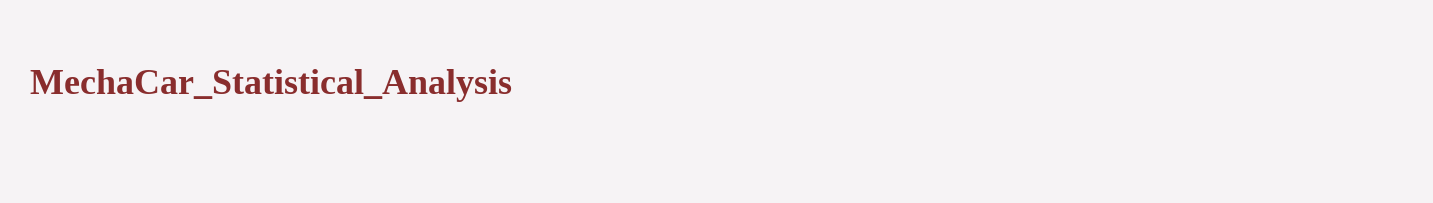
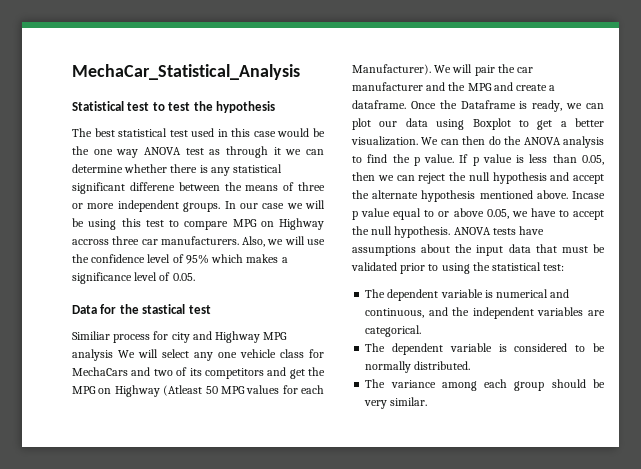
(512, 85) none -> [72,101,275,113] [72,128,325,137] [72,146,324,158] [72,164,283,176] [72,182,326,194] [72,200,325,212] [72,218,324,230] [72,236,325,247] [72,254,288,264] [72,272,195,284] [72,304,211,314] [72,331,288,343] [72,349,324,361] [72,367,325,379] [72,385,324,397] [352,64,534,76] [352,82,556,91] [352,100,604,112] [352,118,604,130] [351,136,604,148] [352,154,604,166] [352,172,604,184] [352,190,605,202] [352,208,604,220] [352,226,545,238] [352,244,605,256] [351,262,565,274] [365,289,570,301] [365,307,605,319] [365,325,422,337] [365,343,605,355] [365,361,471,373] [365,379,605,391] [364,397,428,409] // Statistical test to test the hypothesis // The best statistical test used in this case would be the one way ANOVA test as through it we can determine whether there is any statistical significant differene between the means of three or more independent groups. In our case we will be using this test to compare MPG on Highway accross three car manufacturers. Also, we will use the confidence level of 95% which makes a significance level of 0.05. // Data for the stastical test // Similiar process for city and Highway MPG analysis We will select any one vehicle class for MechaCars and two of its competitors and get the MPG on Highway (Atleast 50 MPG values for each Manufacturer). We will pair the car manufacturer and the MPG and create a dataframe. Once the Dataframe is ready, we can plot our data using Boxplot to get a better visualization. We can then do the ANOVA analysis to find the p value. If p value is less than 0.05, then we can reject the null hypothesis and accept the alternate hypothesis mentioned above. Incase p value equal to or above 0.05, we have to accept the null hypothesis. ANOVA tests have assumptions about the input data that must be validated prior to using the statistical test: // The dependent variable is numerical and continuous, and the independent variables are categorical. // The dependent variable is considered to be normally distributed. // The variance among each group should be very similar.

